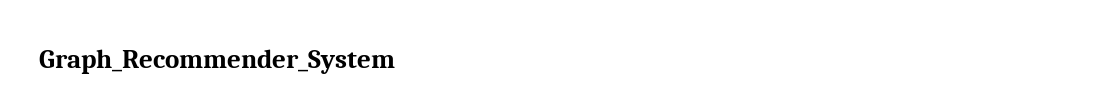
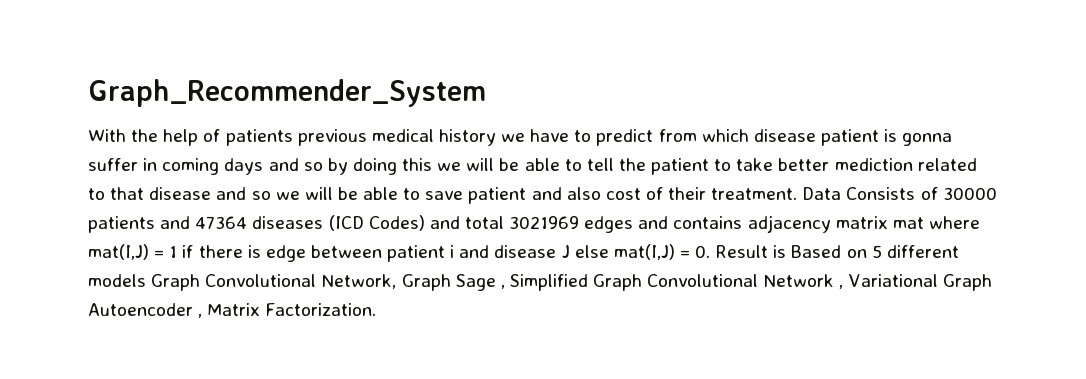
(395, 61) none -> [88,129,953,146] [88,158,977,175] [88,187,997,204] [88,215,980,233] [88,244,959,262] [88,274,992,291] [88,303,377,318] // With the help of patients previous medical history we have to predict from which disease patient is gonna suffer in coming days and so by doing this we will be able to tell the patient to take better mediction related to that disease and so we will be able to save patient and also cost of their treatment. Data Consists of 30000 patients and 47364 diseases (ICD Codes) and total 3021969 edges and contains adjacency matrix mat where mat(I,J) = 1 if there is edge between patient i and disease J else mat(I,J) = 0. Result is Based on 5 different models Graph Convolutional Network, Graph Sage , Simplified Graph Convolutional Network , Variational Graph Autoencoder , Matrix Factorization.

